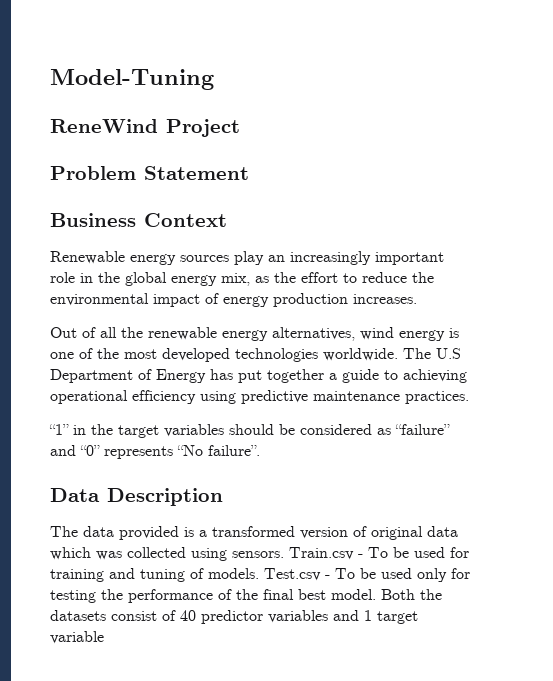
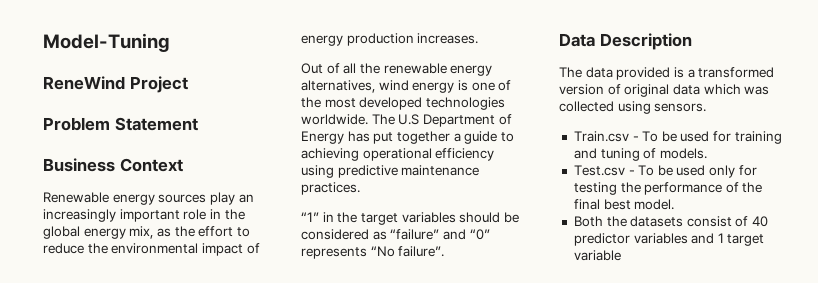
(284, 554) none -> (707, 107) //
(259, 573) none -> (707, 153) //
(376, 594) none -> (675, 204) //

